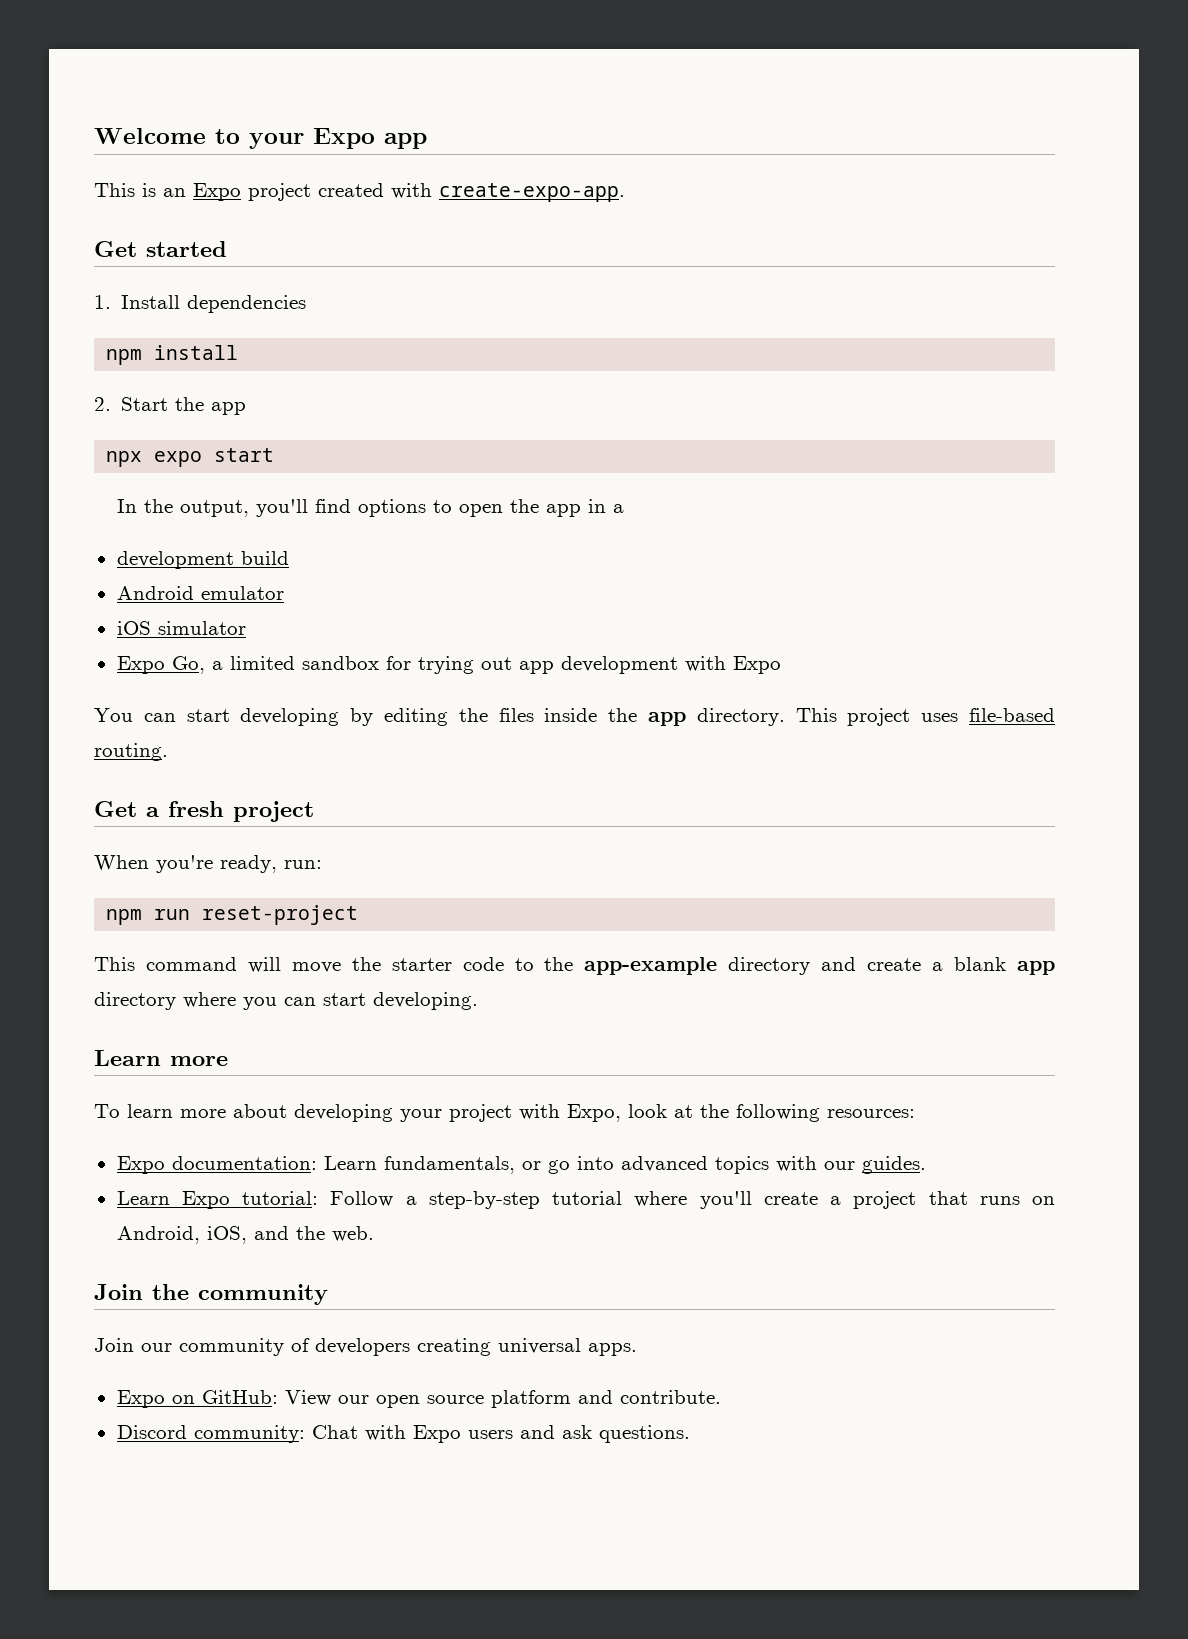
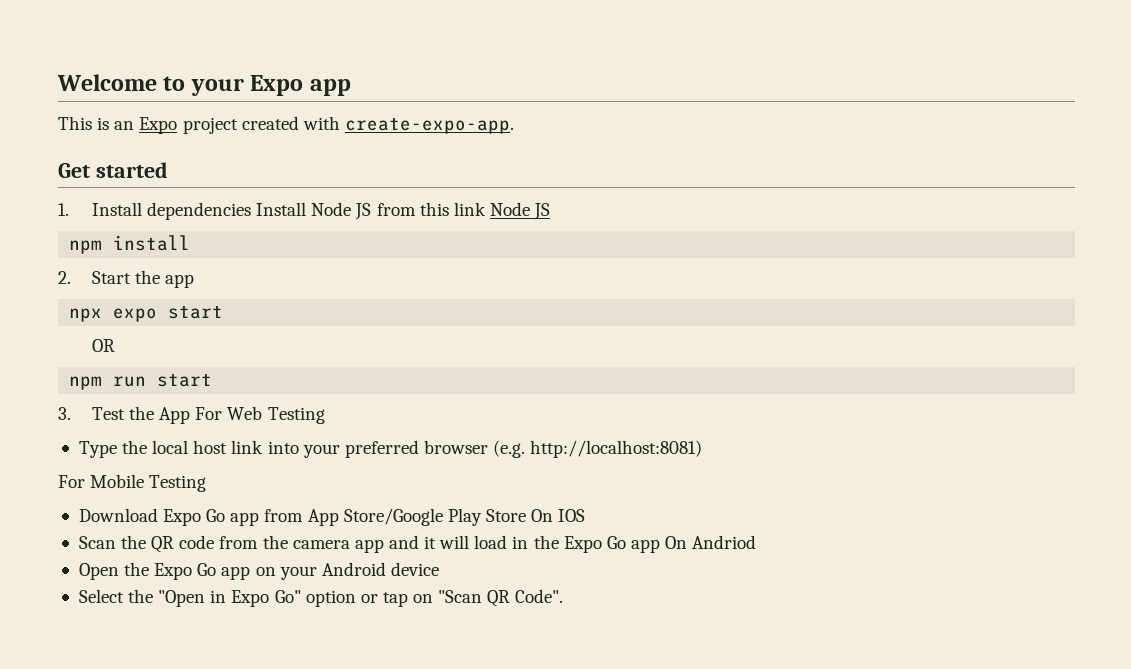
(307, 304) none -> [256,202,551,220] Install Node JS from this link Node JS
[116,499,624,517] [116,551,289,569] [116,586,284,600] [116,621,246,635] [116,656,781,674] [94,708,1055,726] [94,743,168,761] [94,801,314,822] [94,855,322,873] [106,905,359,925] [94,957,1055,975] [94,992,478,1010] [94,1050,228,1066] [94,1104,915,1122] [116,1156,926,1174] [116,1191,1056,1209] [116,1226,374,1244] [94,1284,328,1305] [94,1338,637,1356] [116,1390,721,1408] [116,1425,690,1443] In the output, you'll find options to open the app in a // development build // Android emulator // iOS simulator // Expo Go, a limited sandbox for trying out app development with Expo // You can start developing by editing the files inside the app directory. This project uses file-based routing. // Get a fresh project // When you're ready, run: // npm run reset-project // This command will move the starter code to the app-example directory and create a blank app directory where you can start developing. // Learn more // To learn more about developing your project with Expo, look at the following resources: // Expo documentation: Learn fundamentals, or go into advanced topics with our guides. // Learn Expo tutorial: Follow a step-by-step tutorial where you'll create a project that runs on Android, iOS, and the web. // Join the community // Join our community of developers creating universal apps. // Expo on GitHub: View our open source platform and contribute. // Discord community: Chat with Expo users and ask questions. -> [91,339,115,352] [69,373,213,390] [58,406,325,424] [78,440,703,458] [58,474,207,492] [78,508,586,526] [78,535,757,553] [78,562,439,580] [78,589,564,607] OR // npm run start // 3. Test the App For Web Testing // Type the local host link into your preferred browser (e.g. http://localhost:8081) // For Mobile Testing // Download Expo Go app from App Store/Google Play Store On IOS // Scan the QR code from the camera app and it will load in the Expo Go app On Andriod // Open the Expo Go app on your Android device // Select the "Open in Expo Go" option or tap on "Scan QR Code".

